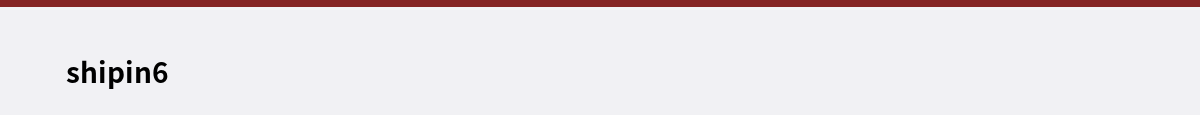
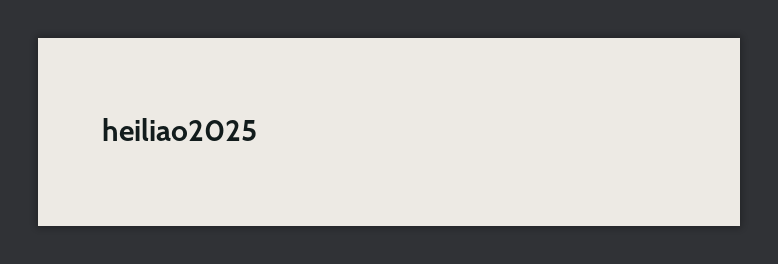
[66,60,169,89] shipin6 -> [102,118,257,141] heiliao2025

